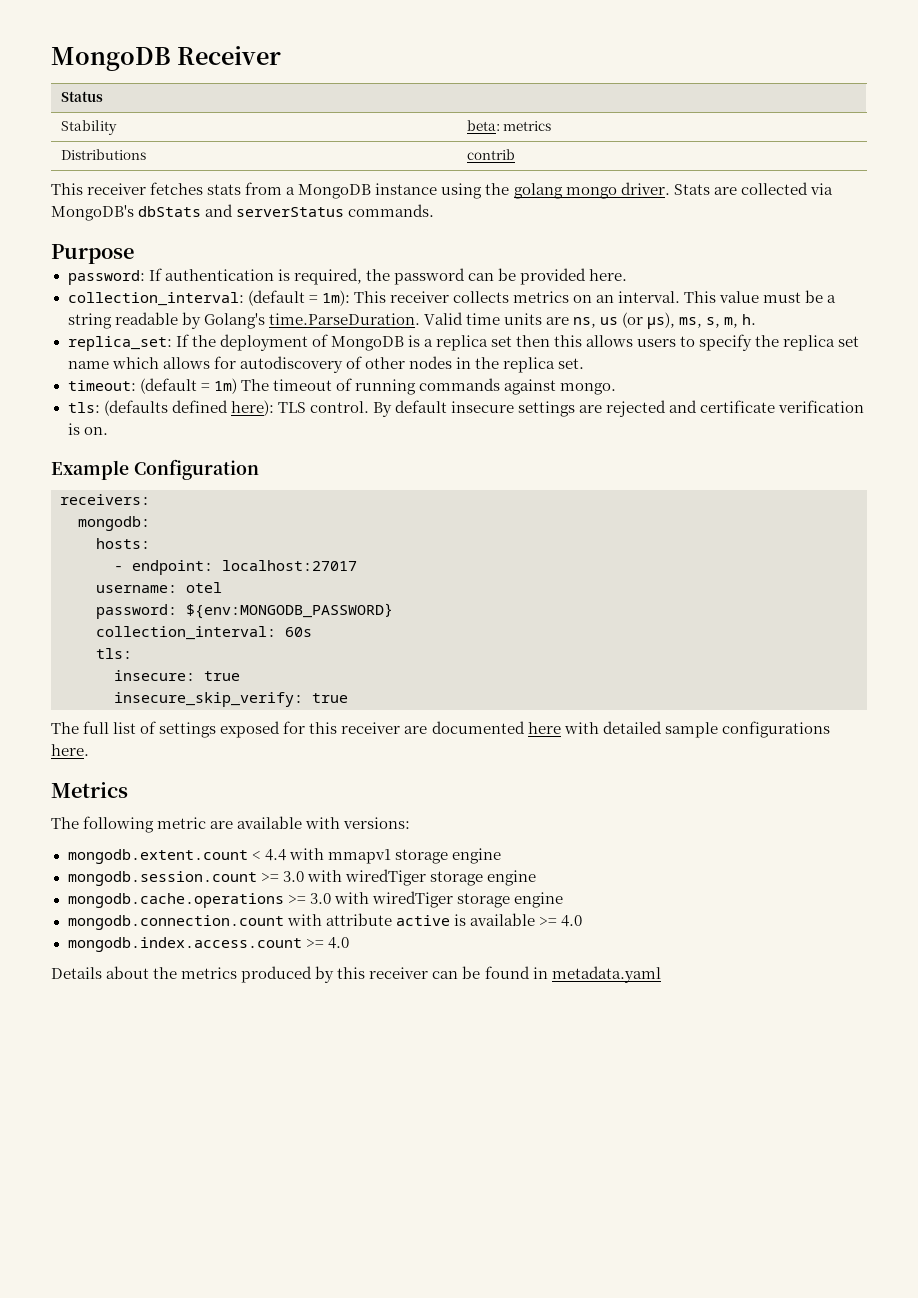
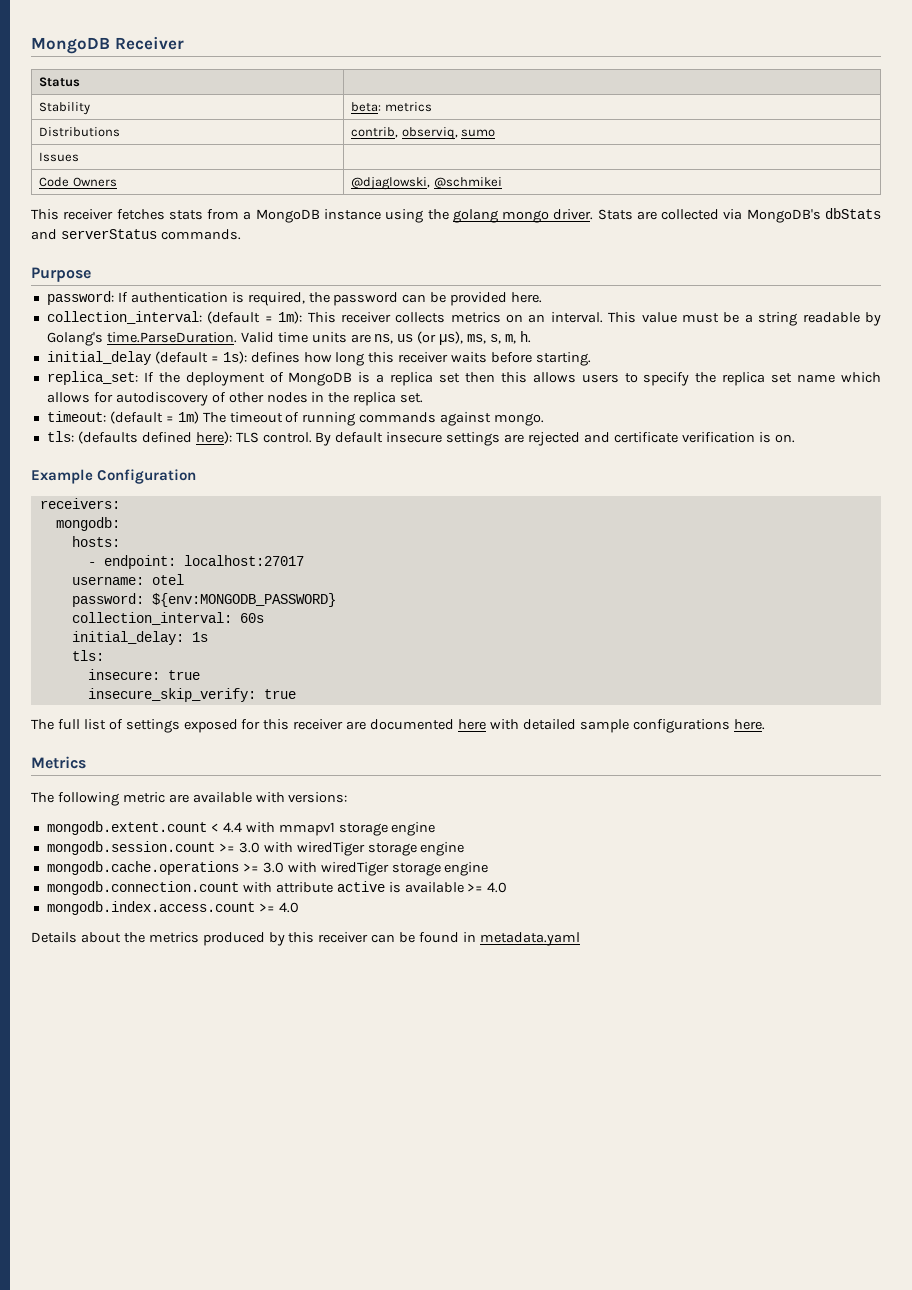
[466,149,515,160] contrib -> [351,127,496,140] [39,152,80,162] [39,177,117,187] [351,177,502,190] contrib, observiq, sumo // Issues | // Code Owners | @djaglowski, @schmikei
(757, 319) none -> [46,351,592,366] // initial_delay (default = 1s): defines how long this receiver waits before starting.
(312, 632) none -> [71,631,208,645] // initial_delay: 1s

